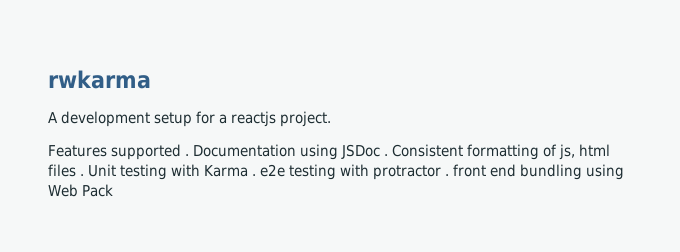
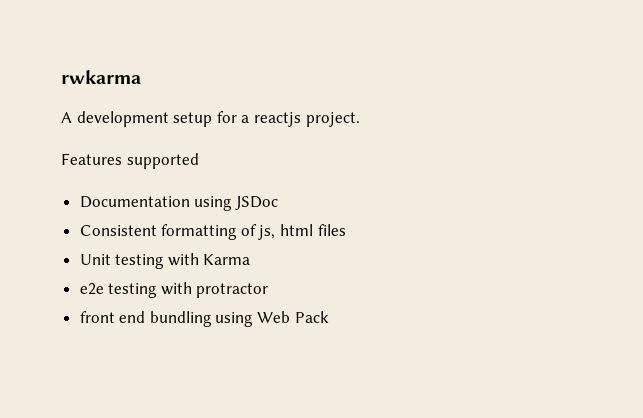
[185,154,189,156] . -> (199, 161) //
[384,154,388,156] . -> (278, 203) //
[80,174,84,176] . -> (346, 230) //
[252,174,256,176] . -> (251, 259) //
[445,174,449,176] . -> (269, 290) //

